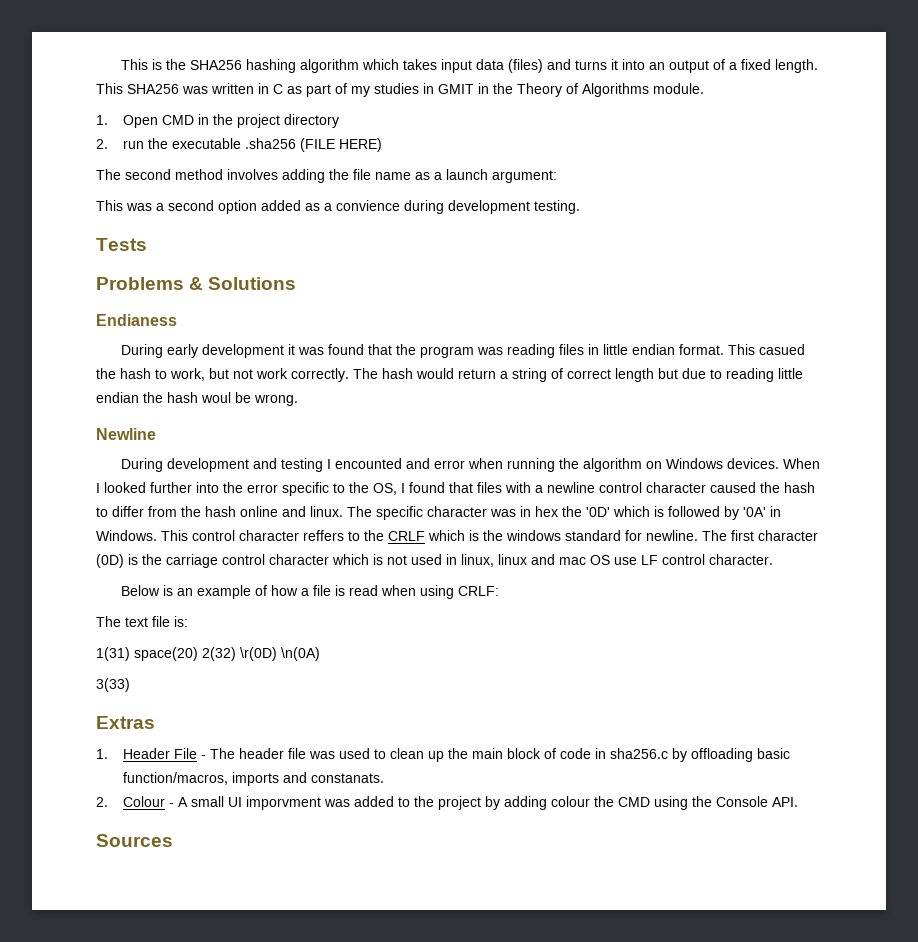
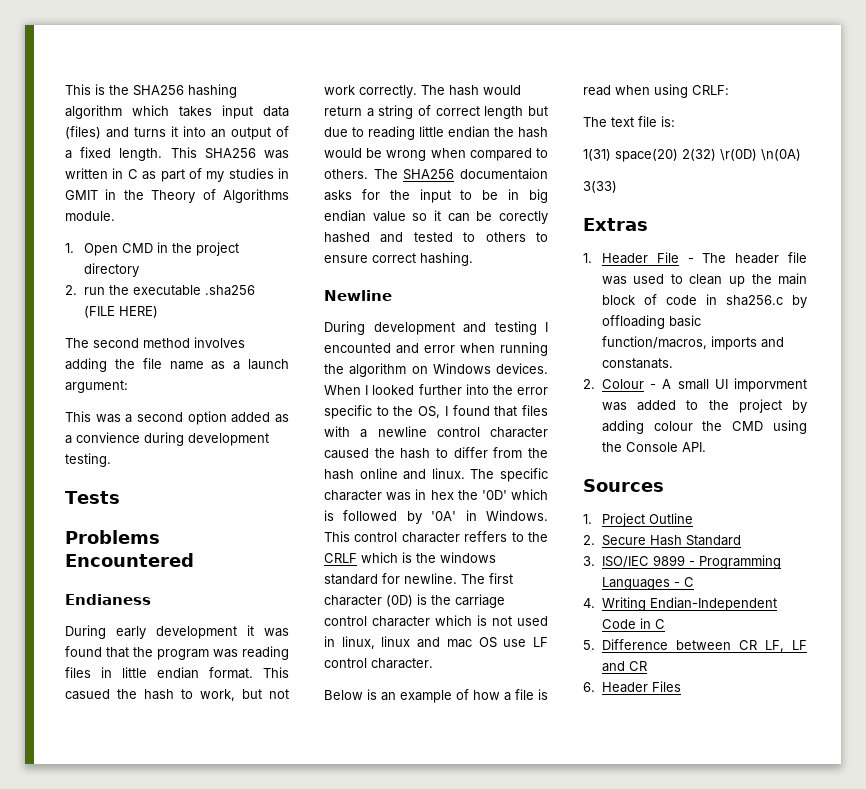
[189,277,297,290] & Solutions -> [65,553,194,567] Encountered
[201,392,298,406] woul be wrong. -> [324,148,548,161] [324,168,548,180] [324,189,548,203] [324,210,548,224] [324,232,548,243] [324,252,473,266] would be wrong when compared to others. The SHA256 documentaion asks for the input to be in big endian value so it can be corectly hashed and tested to others to ensure correct hashing.
(173, 840) none -> [583,513,693,527] [583,535,741,546] [583,555,781,569] [601,577,694,590] [583,597,777,611] [601,618,665,629] [583,639,807,652] [601,661,647,672] [583,681,681,693] // 1. Project Outline // 2. Secure Hash Standard // 3. ISO/IEC 9899 - Programming Languages - C // 4. Writing Endian-Independent Code in C // 5. Difference between CR LF, LF and CR // 6. Header Files

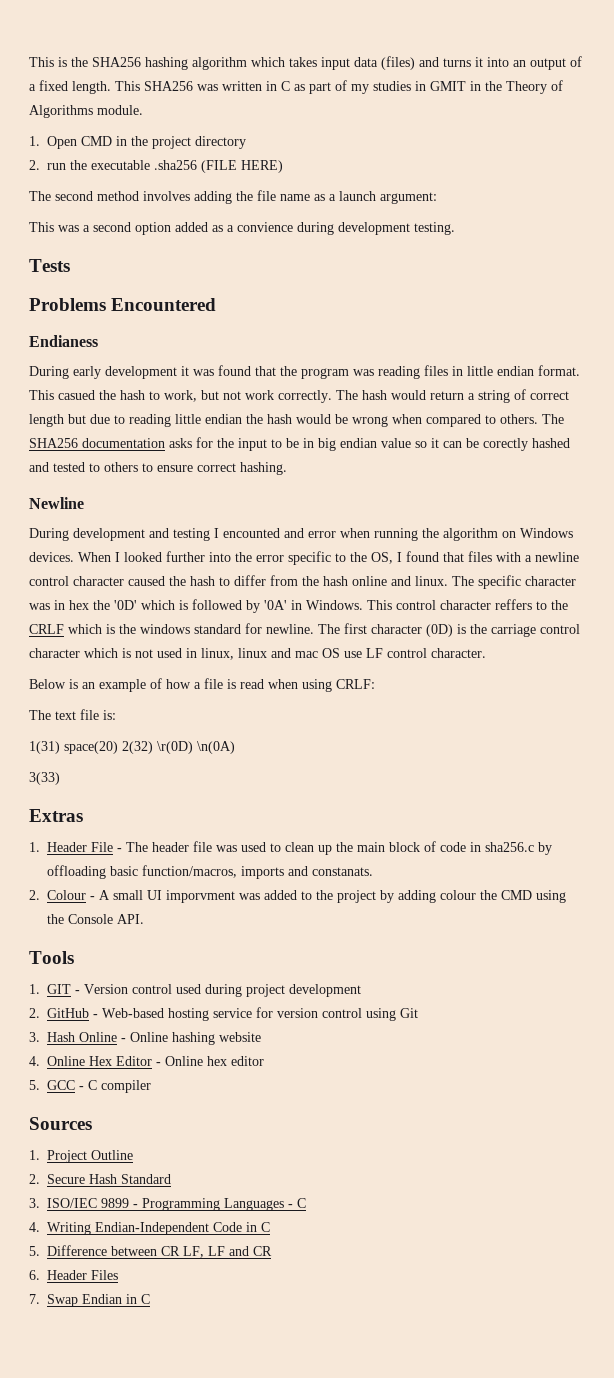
[460,168,548,180] documentaion -> [82,438,165,448] documentation
(706, 447) none -> [29,951,74,964] [29,984,361,997] [29,1007,418,1021] [29,1032,261,1045] [29,1056,264,1066] [29,1080,151,1093] // Tools // 1. GIT - Version control used during project development // 2. GitHub - Web-based hosting service for version control using Git // 3. Hash Online - Online hashing website // 4. Online Hex Editor - Online hex editor // 5. GCC - C compiler
(681, 686) none -> [29,1294,150,1307] // 7. Swap Endian in C

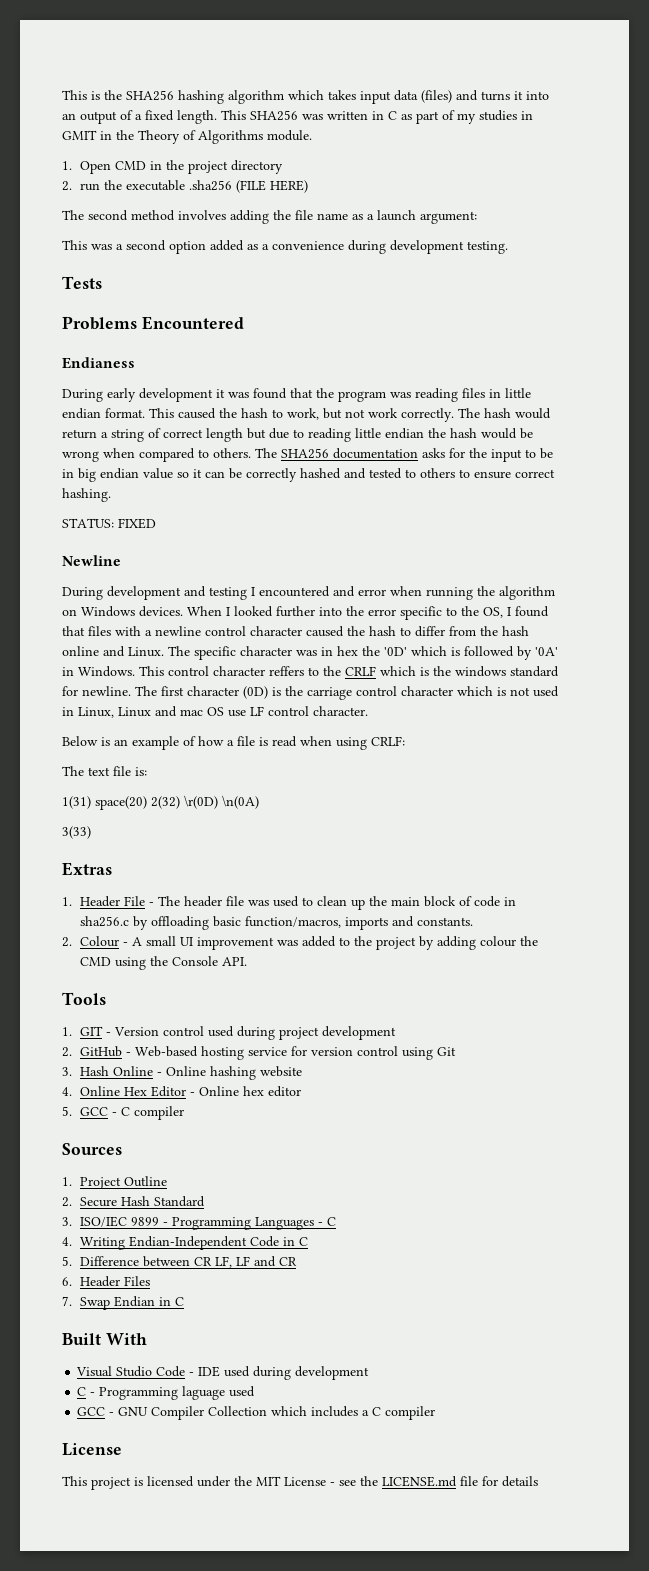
[237,222,293,232] convience -> [272,241,344,250] convenience
[58,390,95,400] casued -> [178,408,216,419] caused
[483,438,528,451] corectly -> [246,468,297,482] correctly
(287, 468) none -> [62,518,156,529] // STATUS: FIXED
[223,528,280,538] encounted -> [259,586,330,597] encountered
[415,576,448,586] linux. -> [128,647,164,657] Linux.
[201,648,267,660] linux, linux -> [78,707,151,718] Linux, Linux
[312,867,373,876] constanats. -> [417,917,474,926] constants.
[166,890,235,903] imporvment -> [197,937,275,950] improvement
(150, 1299) none -> [62,1333,147,1345] [76,1366,370,1380] [77,1386,256,1400] [77,1406,436,1420] [62,1443,122,1456] [62,1476,538,1490] // Built With // Visual Studio Code - IDE used during development // C - Programming laguage used // GCC - GNU Compiler Collection which includes a C compiler // License // This project is licensed under the MIT License - see the LICENSE.md file for details

